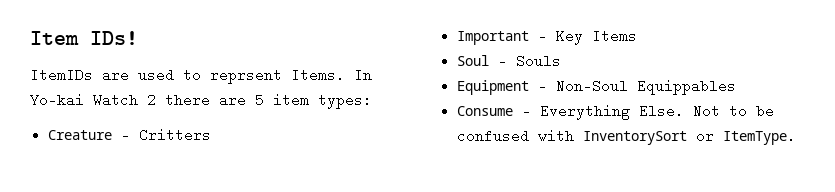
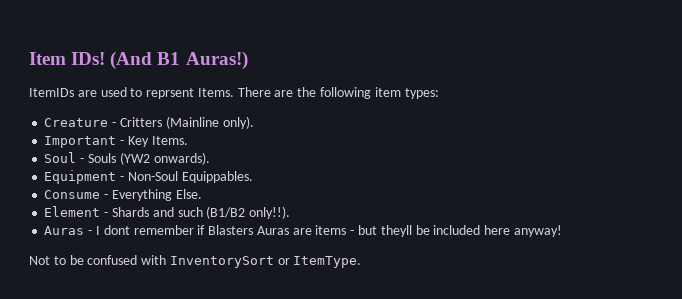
(138, 38) none -> [110,51,248,70] (And B1 Auras!)
[354,68,372,82] [30,93,264,107] In Yo-kai Watch 2 there are 5 -> [237,87,372,99] There are the following
(212, 135) none -> [165,116,254,129] (Mainline only).
[592,29,638,43] Items -> [151,136,188,145] Items.
(562, 61) none -> [119,152,210,165] (YW2 onwards).
[637,79,737,95] Equippables -> [181,171,253,183] Equippables.
(685, 111) none -> [44,206,291,219] [44,225,562,237] // Element - Shards and such (B1/B2 only!!). // Auras - I dont remember if Blasters Auras are items - but theyll be included here anyway! //

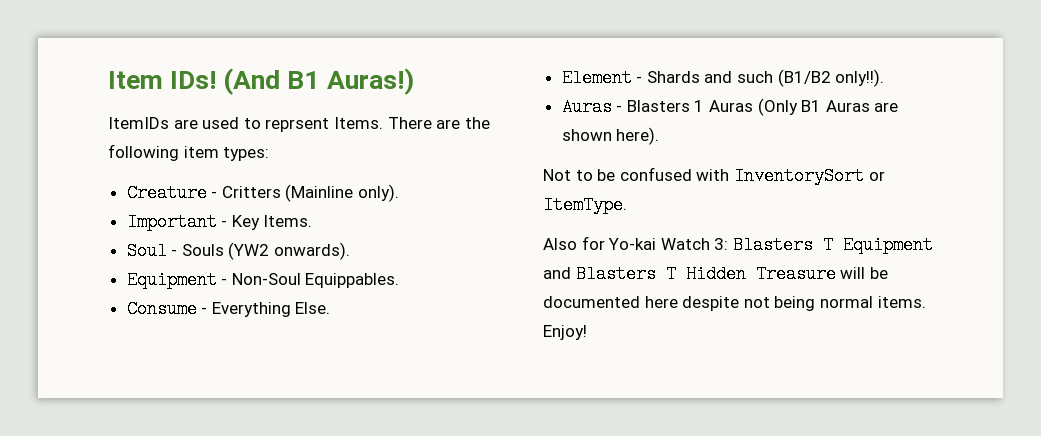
[95,225,562,237] I dont remember if Blasters Auras are items - but theyll be included here anyway! -> [626,98,899,116] [561,127,660,145] Blasters 1 Auras (Only B1 Auras are shown here).
(362, 262) none -> [543,236,933,254] [543,265,888,283] [543,296,926,311] [543,325,587,340] // Also for Yo-kai Watch 3: Blasters T Equipment and Blasters T Hidden Treasure will be documented here despite not being normal items. Enjoy!

